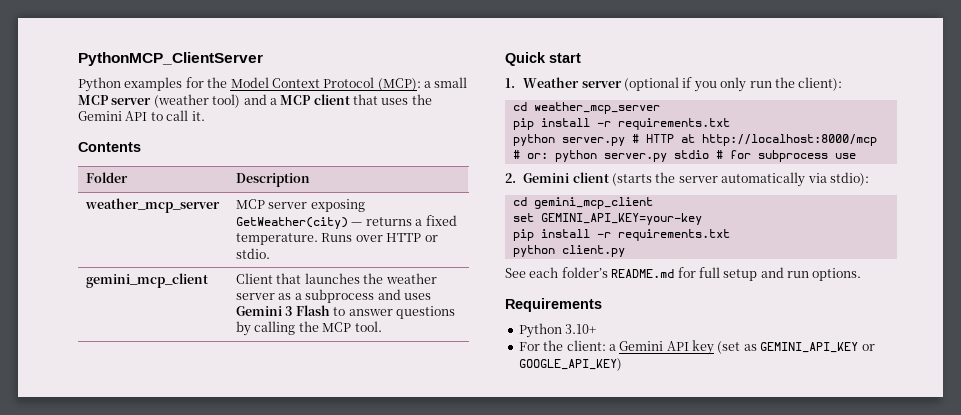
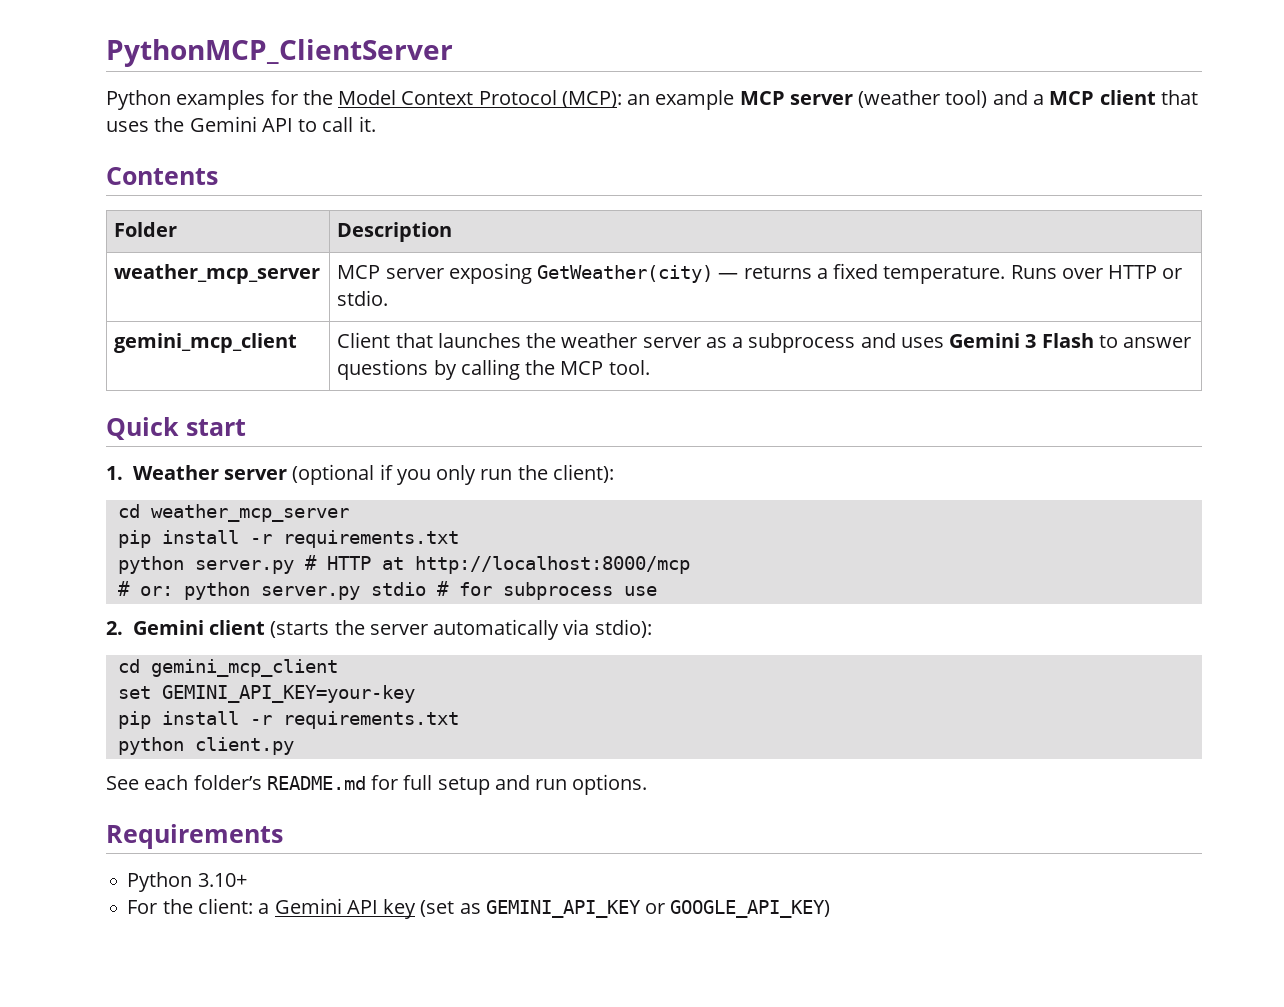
[424,77,468,88] a small -> [627,90,735,110] an example

